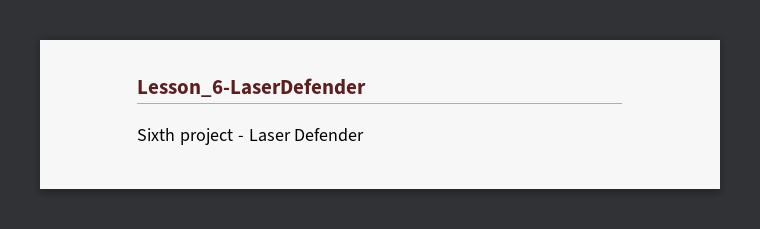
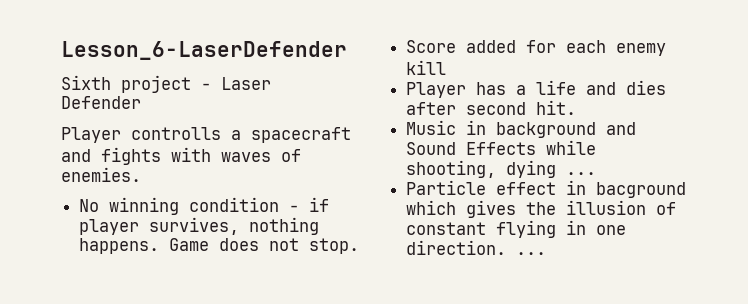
(365, 135) none -> [61,127,351,143] [61,147,301,165] [61,167,141,182] [79,197,330,215] [79,217,320,235] [79,238,360,254] [406,40,667,56] [406,60,447,75] [406,80,667,98] [406,100,577,115] [406,120,637,138] [406,140,597,155] [406,160,597,178] [406,180,687,198] [406,200,677,218] [406,220,627,238] [406,240,547,255] // Player controlls a spacecraft and fights with waves of enemies. // No winning condition - if player survives, nothing happens. Game does not stop. // Score added for each enemy kill // Player has a life and dies after second hit. // Music in background and Sound Effects while shooting, dying ... // Particle effect in bacground which gives the illusion of constant flying in one direction. ...

